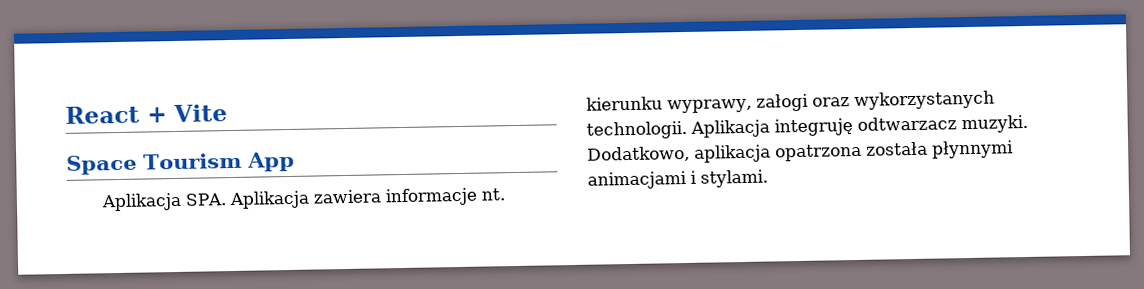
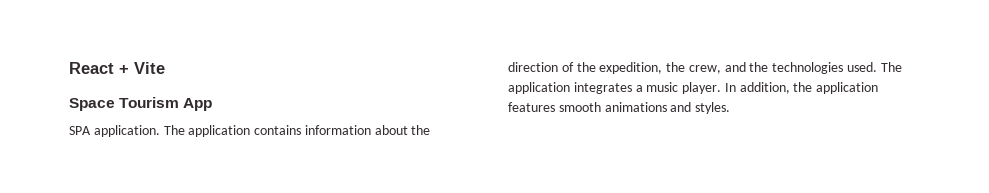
[101,187,506,212] [586,90,995,114] [586,114,1028,140] [587,140,1014,163] [587,169,768,190] Aplikacja SPA. Aplikacja zawiera informacje nt. kierunku wyprawy, załogi oraz wykorzystanych technologii. Aplikacja integruję odtwarzacz muzyki. Dodatkowo, aplikacja opatrzona została płynnymi animacjami i stylami. -> [69,125,431,137] [508,62,902,74] [508,82,879,94] [508,102,731,114] SPA application. The application contains information about the direction of the expedition, the crew, and the technologies used. The application integrates a music player. In addition, the application features smooth animations and styles.

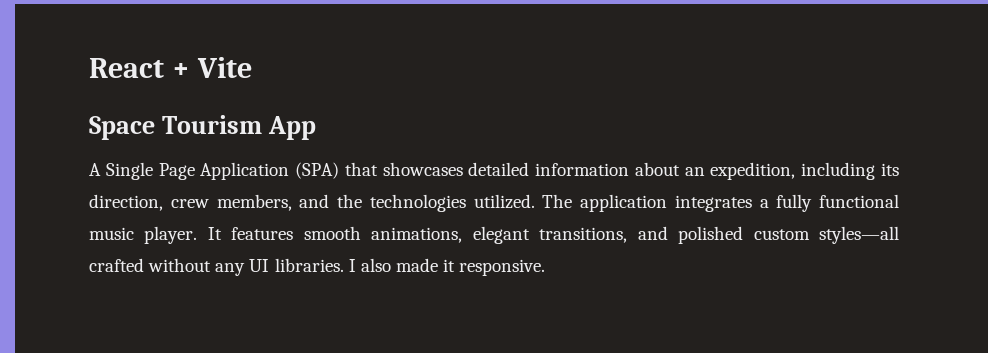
[69,125,431,137] [508,62,721,74] SPA application. The application contains information about the direction of the expedition, the crew, -> [89,162,900,180] [89,194,292,211] A Single Page Application (SPA) that showcases detailed information about an expedition, including its direction, crew members,
[847,62,878,72] used. -> [473,194,535,209] utilized.
[646,82,879,94] [508,102,731,114] music player. In addition, the application features smooth animations and styles. -> [776,194,899,212] [89,226,900,244] [89,258,546,276] fully functional music player. It features smooth animations, elegant transitions, and polished custom styles—all crafted without any UI libraries. I also made it responsive.

